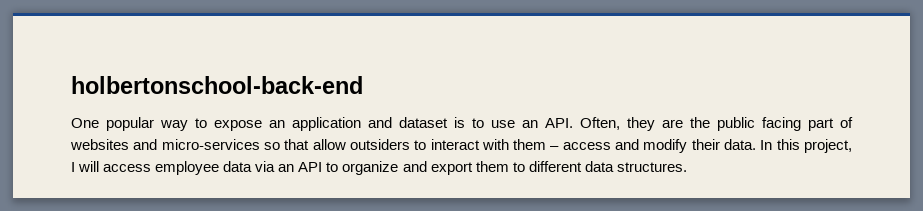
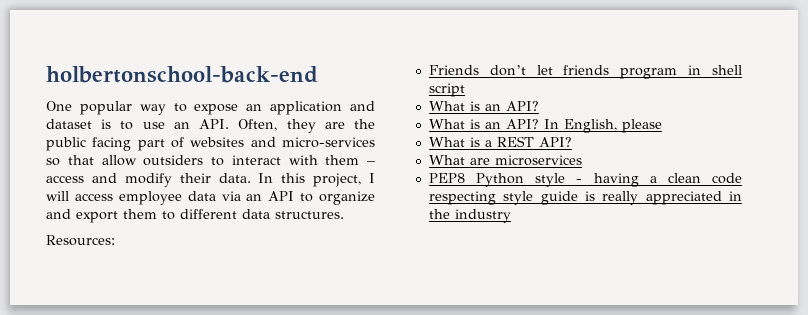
(687, 167) none -> [46,235,115,246] [428,65,742,79] [428,83,465,97] [428,101,539,111] [428,119,662,133] [428,136,572,147] [428,155,582,166] [428,173,742,187] [428,191,742,205] [428,209,511,223] // Resources: // Friends don’t let friends program in shell script // What is an API? // What is an API? In English, please // What is a REST API? // What are microservices // PEP8 Python style - having a clean code respecting style guide is really appreciated in the industry

